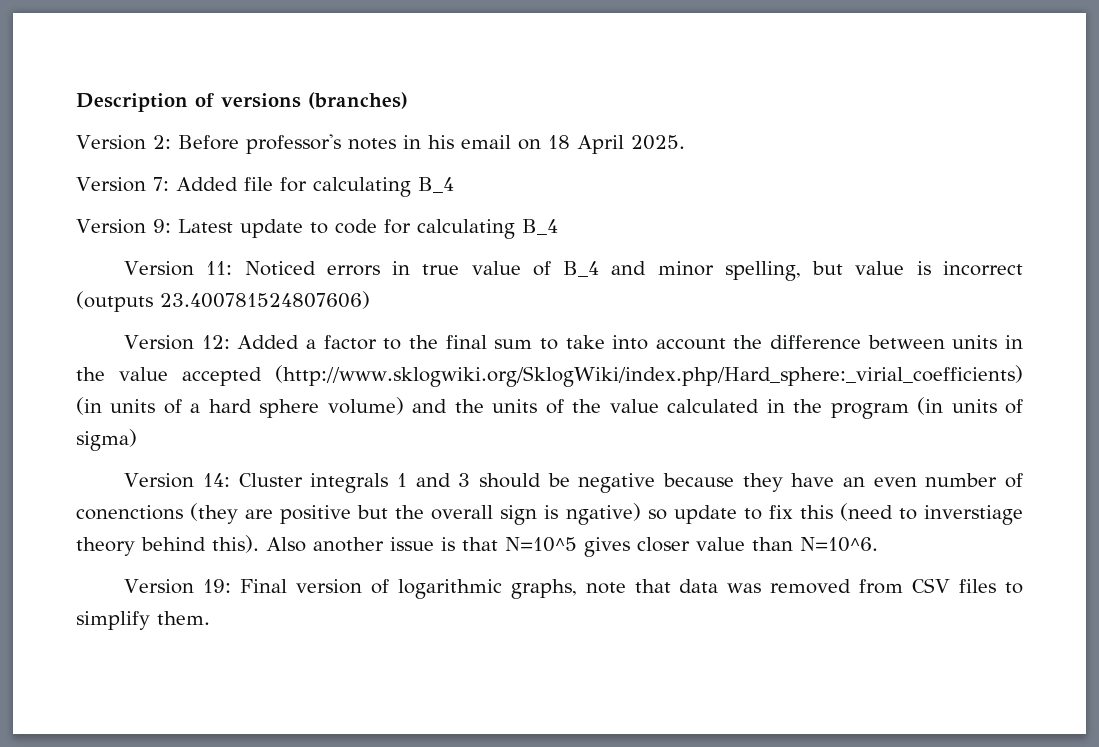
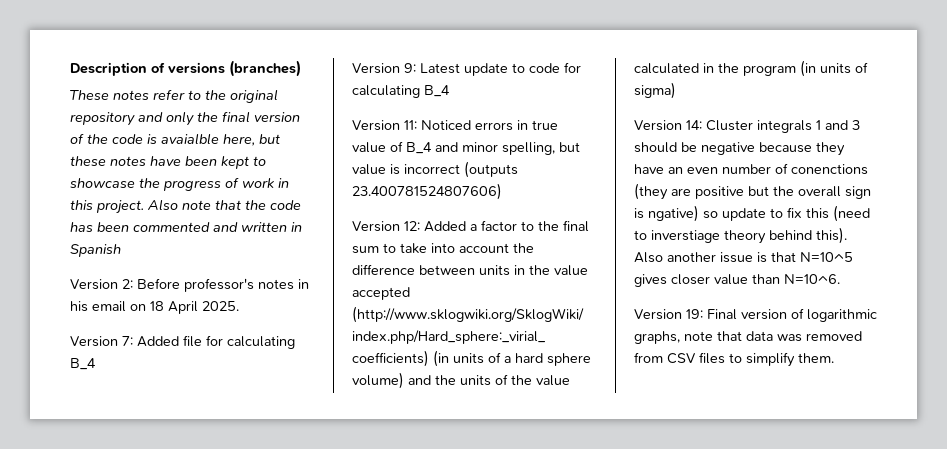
(408, 100) none -> [70,89,278,103] [70,111,300,126] [70,133,280,146] [70,156,266,169] [70,177,289,191] [70,199,301,214] [70,222,302,232] [70,244,121,257] // These notes refer to the original repository and only the final version of the code is avaialble here, but these notes have been kept to showcase the progress of work in this project. Also note that the code has been commented and written in Spanish

